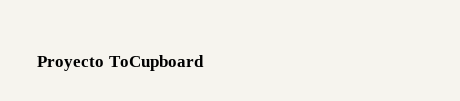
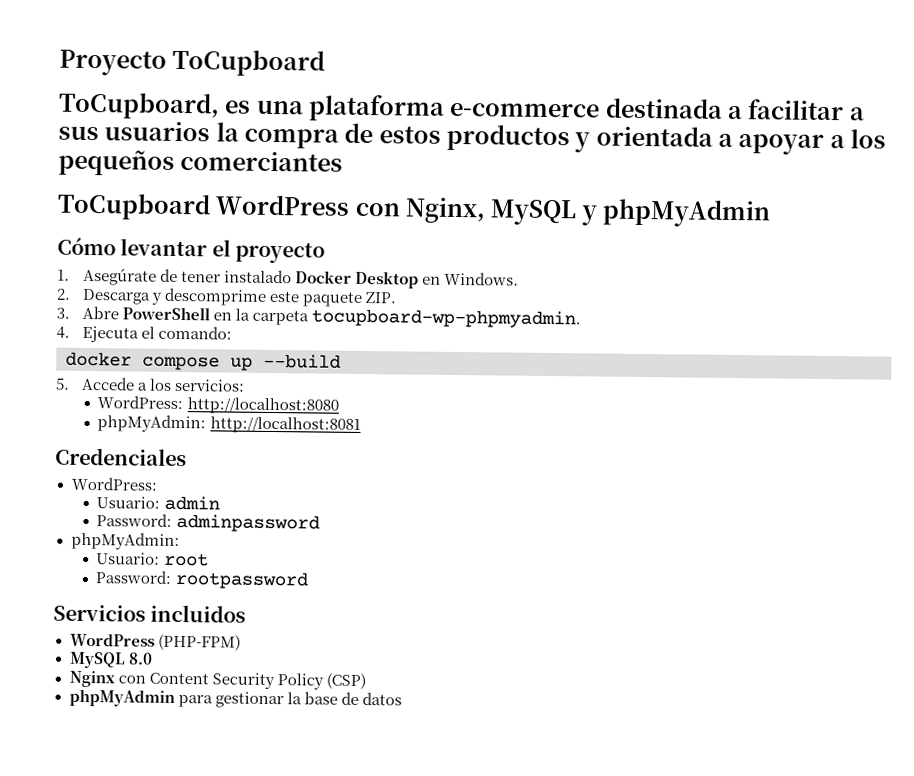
(204, 63) none -> [58,91,865,122] [58,121,887,155] [58,149,344,176] [57,192,772,228] [57,236,326,264] [57,267,520,289] [56,287,398,307] [56,305,582,329] [56,325,233,343] [65,351,341,371] [55,376,246,392] [97,395,339,415] [97,414,361,434] [55,447,187,467] [70,476,158,491] [96,495,220,511] [96,513,320,533] [70,531,180,551] [96,552,209,567] [95,570,308,590] [53,604,247,623] [69,633,241,651] [68,651,153,669] [68,670,366,690] [68,688,402,709] // ToCupboard, es una plataforma e-commerce destinada a facilitar a sus usuarios la compra de estos productos y orientada a apoyar a los pequeños comerciantes // ToCupboard WordPress con Nginx, MySQL y phpMyAdmin // Cómo levantar el proyecto // 1. Asegúrate de tener instalado Docker Desktop en Windows. // 2. Descarga y descomprime este paquete ZIP. // 3. Abre PowerShell en la carpeta tocupboard-wp-phpmyadmin. // 4. Ejecuta el comando: // docker compose up --build // 5. Accede a los servicios: // WordPress: http://localhost:8080 // phpMyAdmin: http://localhost:8081 // Credenciales // WordPress: // Usuario: admin // Password: adminpassword // phpMyAdmin: // Usuario: root // Password: rootpassword // Servicios incluidos // WordPress (PHP-FPM) // MySQL 8.0 // Nginx con Content Security Policy (CSP) // phpMyAdmin para gestionar la base de datos

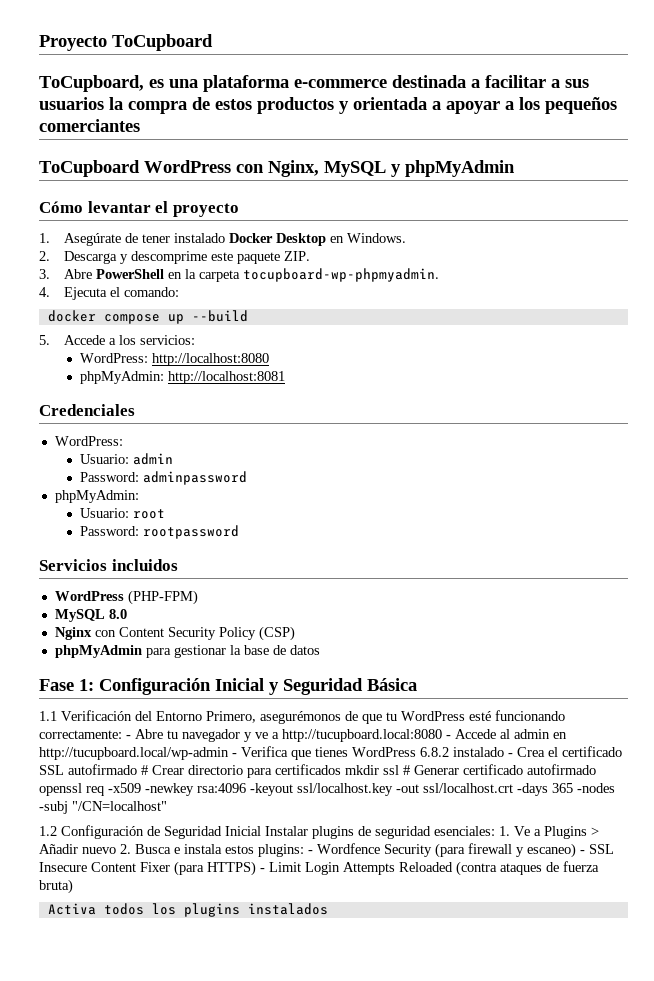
(402, 698) none -> [39,678,417,695] [39,710,565,724] [39,729,567,742] [39,746,622,760] [39,764,596,778] [39,783,615,796] [39,801,167,814] [39,825,599,839] [39,843,614,858] [39,861,599,876] [39,879,73,894] [47,903,328,917] // Fase 1: Configuración Inicial y Seguridad Básica // 1.1 Verificación del Entorno Primero, asegurémonos de que tu WordPress esté funcionando correctamente: - Abre tu navegador y ve a http://tucupboard.local:8080 - Accede al admin en http://tucupboard.local/wp-admin - Verifica que tienes WordPress 6.8.2 instalado - Crea el certificado SSL autofirmado # Crear directorio para certificados mkdir ssl # Generar certificado autofirmado openssl req -x509 -newkey rsa:4096 -keyout ssl/localhost.key -out ssl/localhost.crt -days 365 -nodes -subj "/CN=localhost" // 1.2 Configuración de Seguridad Inicial Instalar plugins de seguridad esenciales: 1. Ve a Plugins > Añadir nuevo 2. Busca e instala estos plugins: - Wordfence Security (para firewall y escaneo) - SSL Insecure Content Fixer (para HTTPS) - Limit Login Attempts Reloaded (contra ataques de fuerza bruta) // Activa todos los plugins instalados

